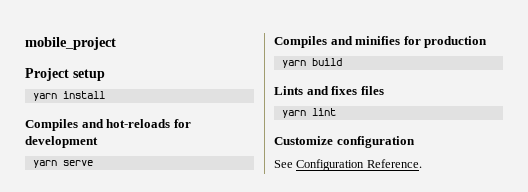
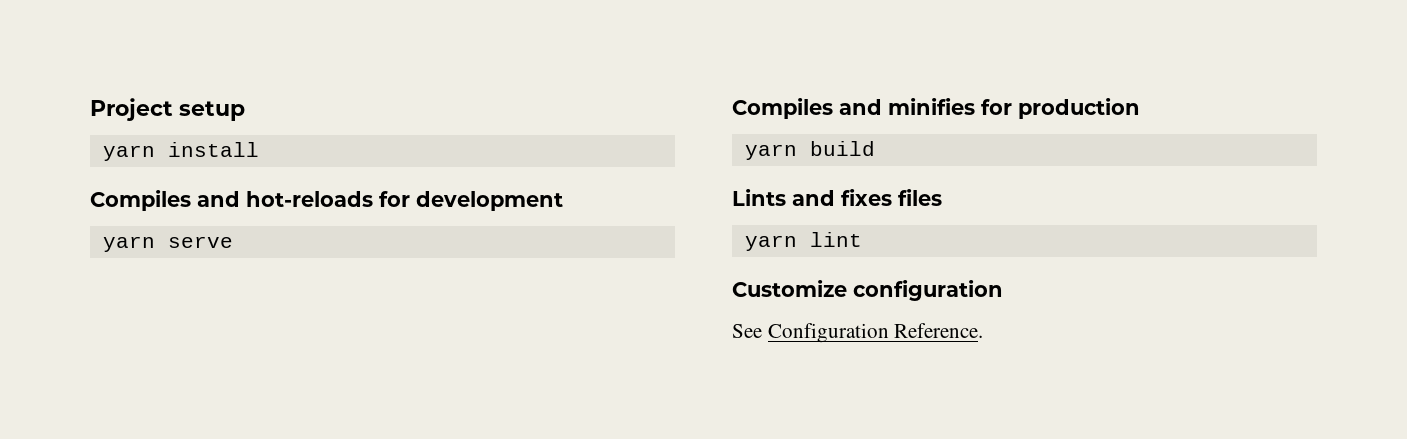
[25,37,116,50] mobile_project // -> (90, 109) none

